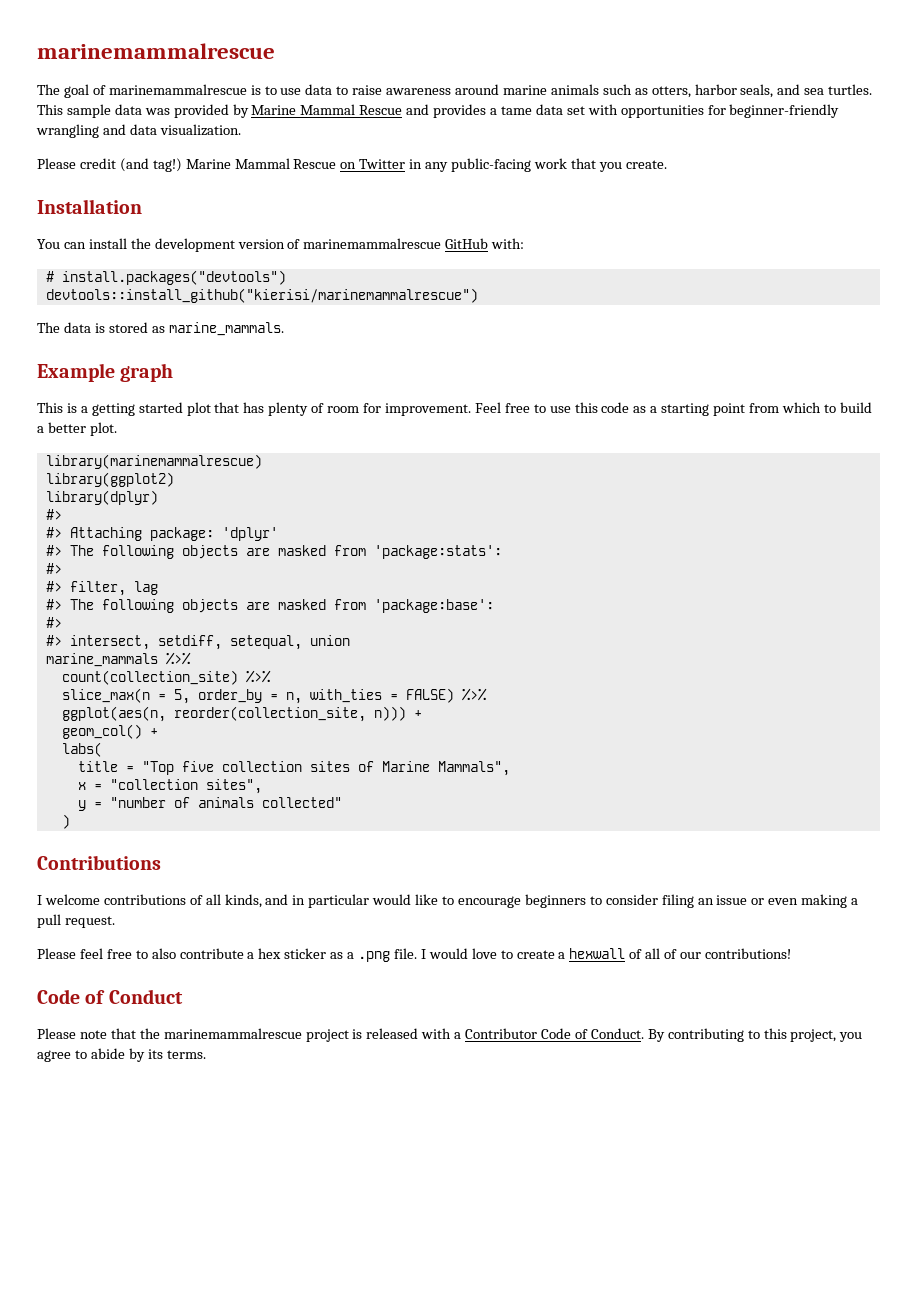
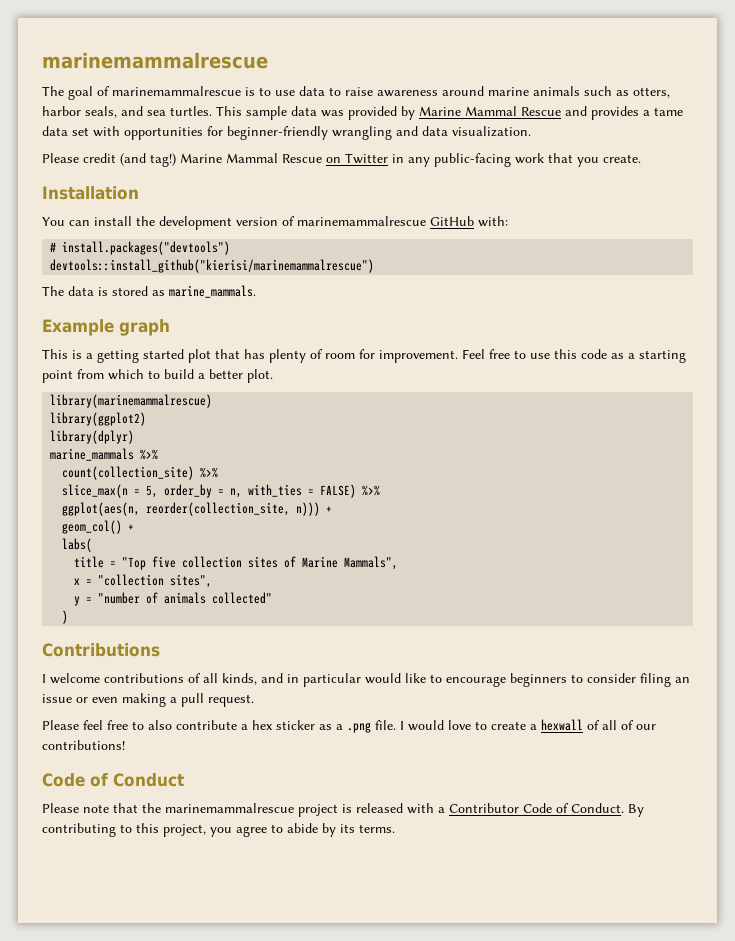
[45,509,62,520] [45,527,278,541] [45,545,502,559] [45,563,62,574] [45,581,158,596] [45,599,494,613] [45,617,62,628] [45,635,350,650] // #> // #> Attaching package: 'dplyr' // #> The following objects are masked from 'package:stats': // #> // #> filter, lag // #> The following objects are masked from 'package:base': // #> // #> intersect, setdiff, setequal, union -> (135, 437) none

